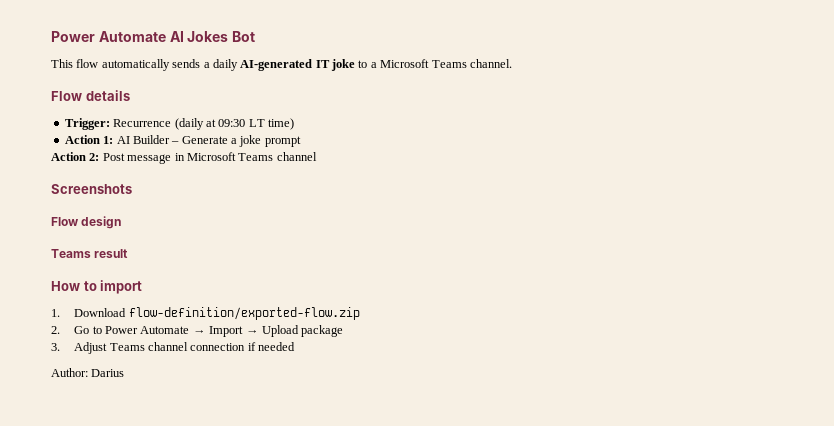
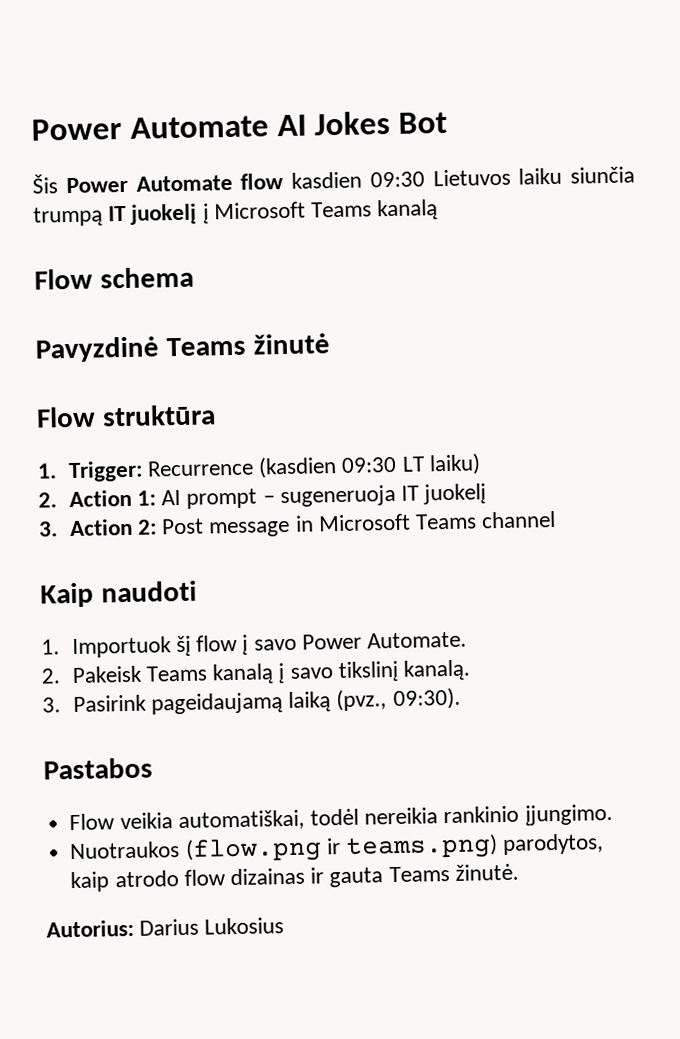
[51,59,512,71] [51,90,130,101] [64,118,294,130] [64,135,301,147] This flow automatically sends a daily AI-generated IT joke to a Microsoft Teams channel. // Flow details // Trigger: Recurrence (daily at 09:30 LT time) // Action 1: AI Builder – Generate a joke prompt // -> [32,166,635,194] [33,199,439,227] [34,266,194,290] [35,333,330,363] [36,404,216,428] [37,453,481,483] [38,483,487,509] [38,521,58,537] Šis Power Automate flow kasdien 09:30 Lietuvos laiku siunčia trumpą IT juokelį į Microsoft Teams kanalą // Flow schema // Pavyzdinė Teams žinutė // Flow struktūra // 1. Trigger: Recurrence (kasdien 09:30 LT laiku) // 2. Action 1: AI prompt – sugeneruoja IT juokelį // 3.
[51,184,132,194] [51,216,122,229] [51,249,129,258] [51,280,143,294] [51,307,360,320] [51,325,344,337] [51,342,296,354] [51,368,125,377] Screenshots // Flow design // Teams result // How to import // 1. Download flow-definition/exported-flow.zip // 2. Go to Power Automate → Import → Upload package // 3. Adjust Teams channel connection if needed // Author: Darius -> [40,580,197,608] [41,631,468,659] [41,659,472,685] [42,687,461,715] [43,757,153,780] [69,803,613,832] [69,833,605,863] [70,863,519,893] [46,917,285,938] Kaip naudoti // 1. Importuok šį flow į savo Power Automate. // 2. Pakeisk Teams kanalą į savo tikslinį kanalą. // 3. Pasirink pageidaujamą laiką (pvz., 09:30). // Pastabos // Flow veikia automatiškai, todėl nereikia rankinio įjungimo. // Nuotraukos (flow.png ir teams.png) parodytos, kaip atrodo flow dizainas ir gauta Teams žinutė. // Autorius: Darius Lukosius

